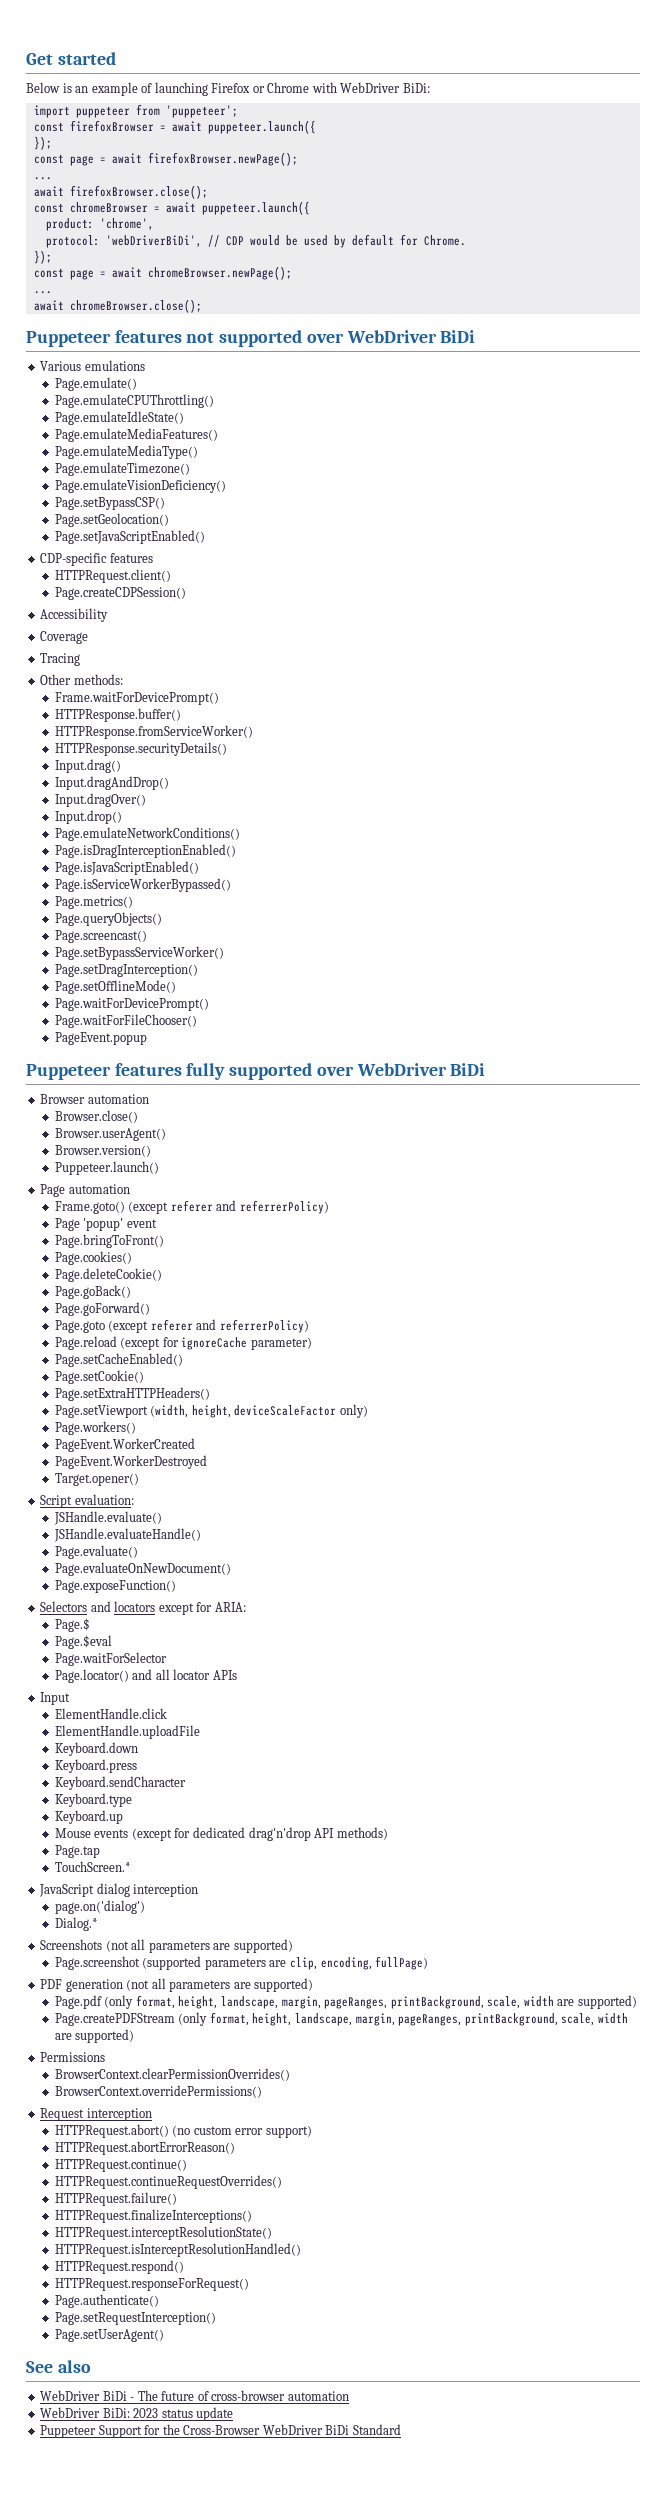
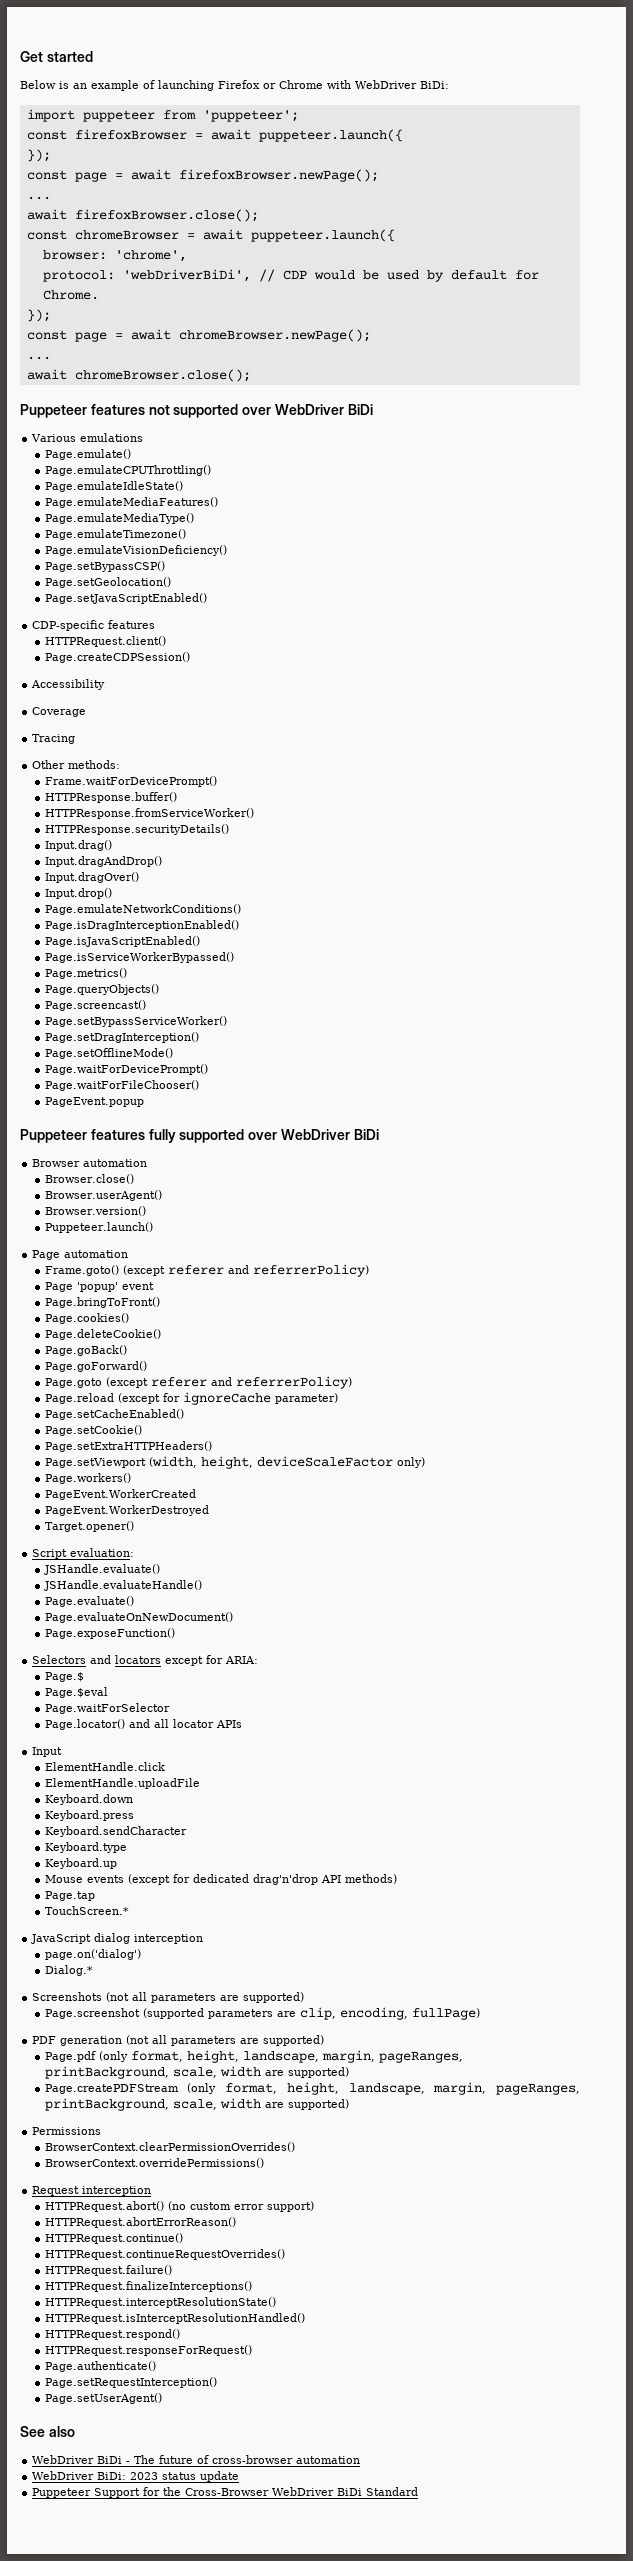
[45,218,94,231] product: -> [42,250,107,260] browser:

